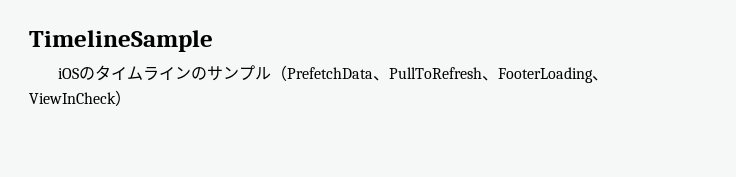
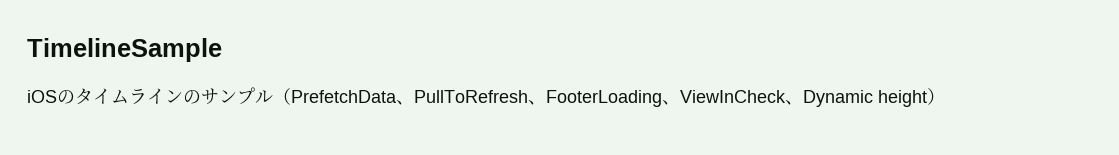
(116, 98) none -> [785,90,927,107] 、Dynamic height

